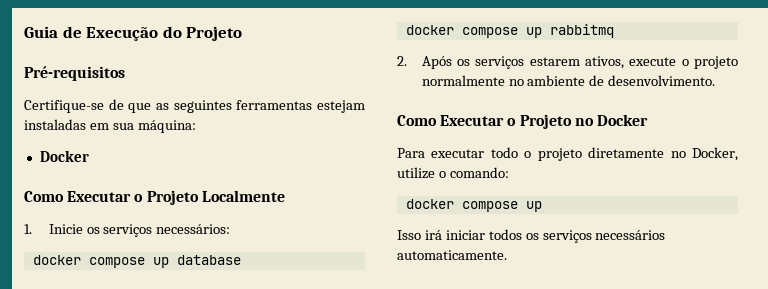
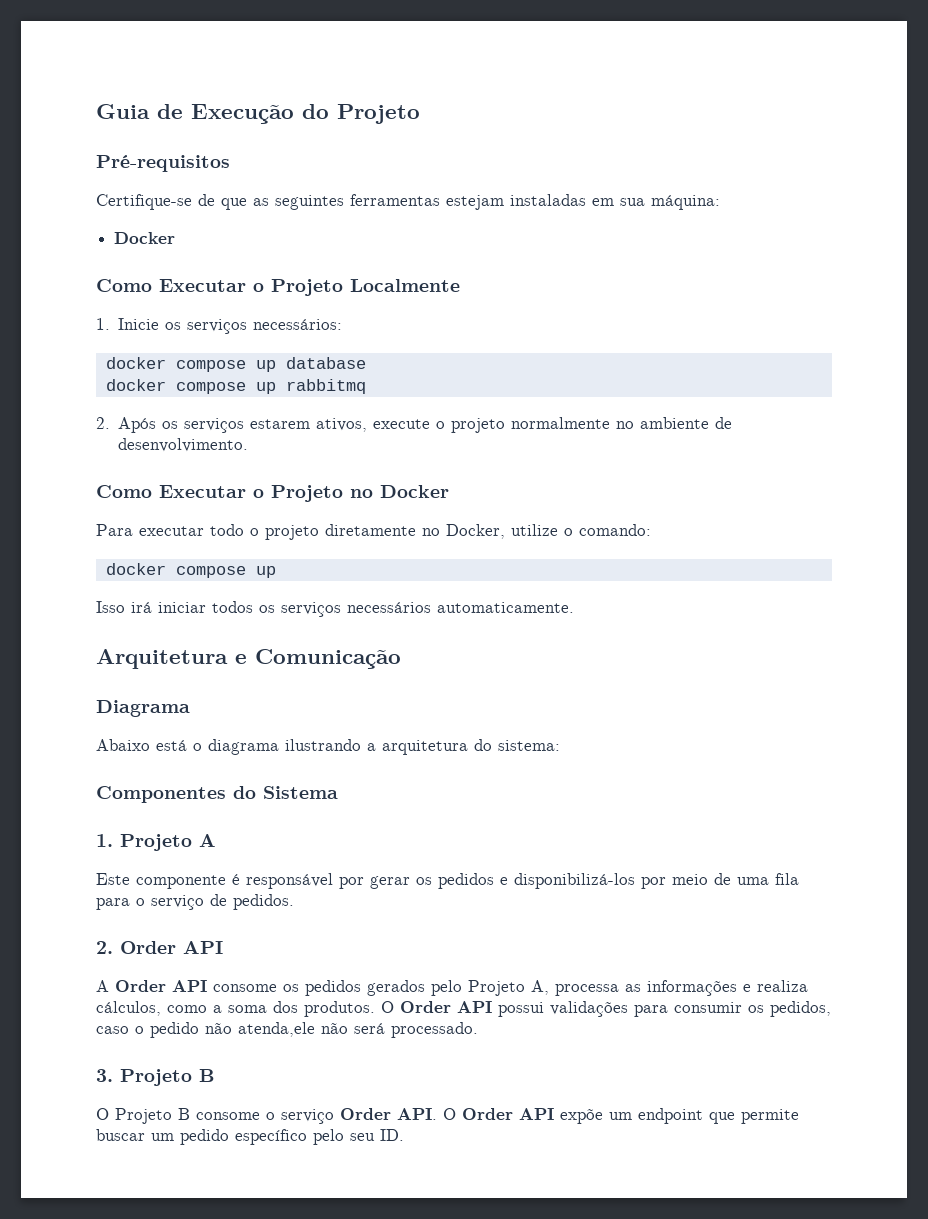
(507, 255) none -> [96,649,401,669] [96,700,190,717] [96,739,560,755] [96,786,338,803] [96,834,216,851] [96,873,799,889] [96,894,294,910] [96,941,223,954] [96,980,808,996] [96,1001,831,1017] [96,1022,478,1038] [96,1069,215,1086] [96,1108,799,1124] [96,1129,404,1145] // Arquitetura e Comunicação // Diagrama // Abaixo está o diagrama ilustrando a arquitetura do sistema: // Componentes do Sistema // 1. Projeto A // Este componente é responsável por gerar os pedidos e disponibilizá-los por meio de uma fila para o serviço de pedidos. // 2. Order API // A Order API consome os pedidos gerados pelo Projeto A, processa as informações e realiza cálculos, como a soma dos produtos. O Order API possui validações para consumir os pedidos, caso o pedido não atenda,ele não será processado. // 3. Projeto B // O Projeto B consome o serviço Order API. O Order API expõe um endpoint que permite buscar um pedido específico pelo seu ID.

